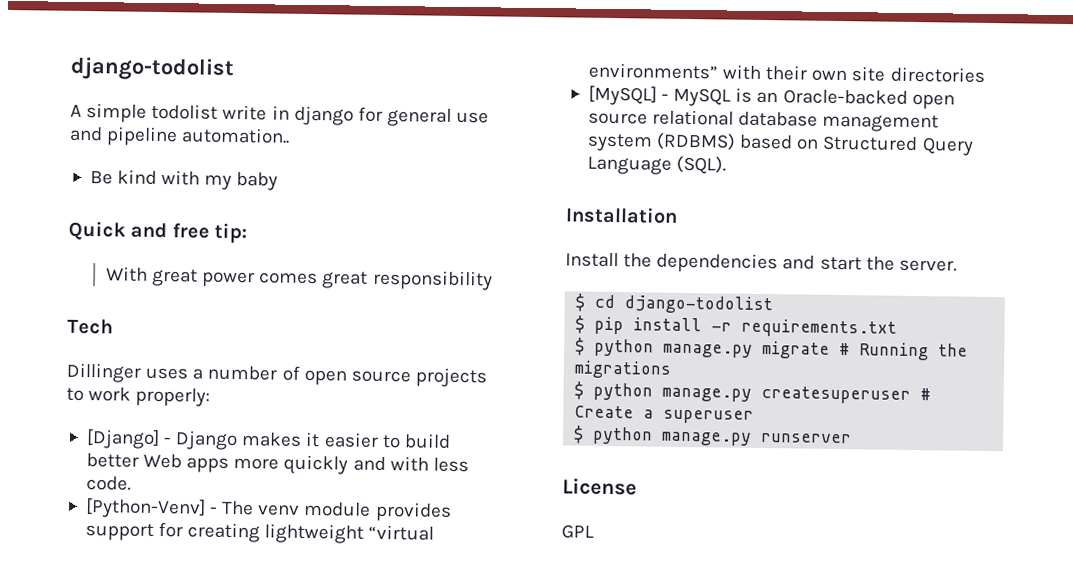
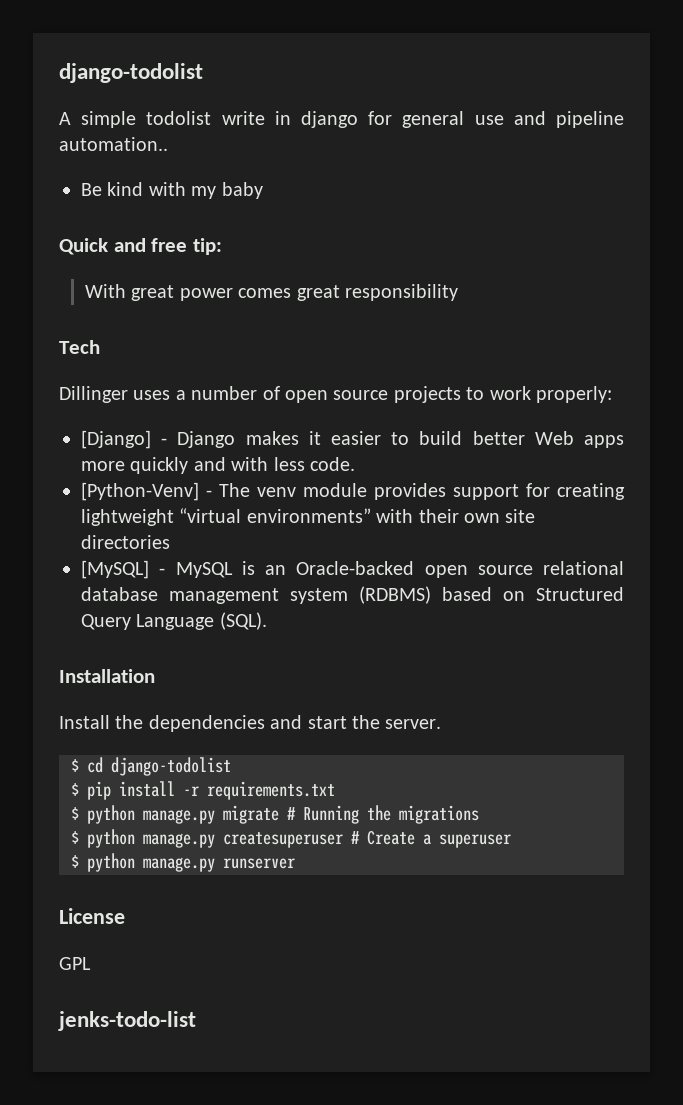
(594, 531) none -> [58,1011,196,1031] // jenks-todo-list

